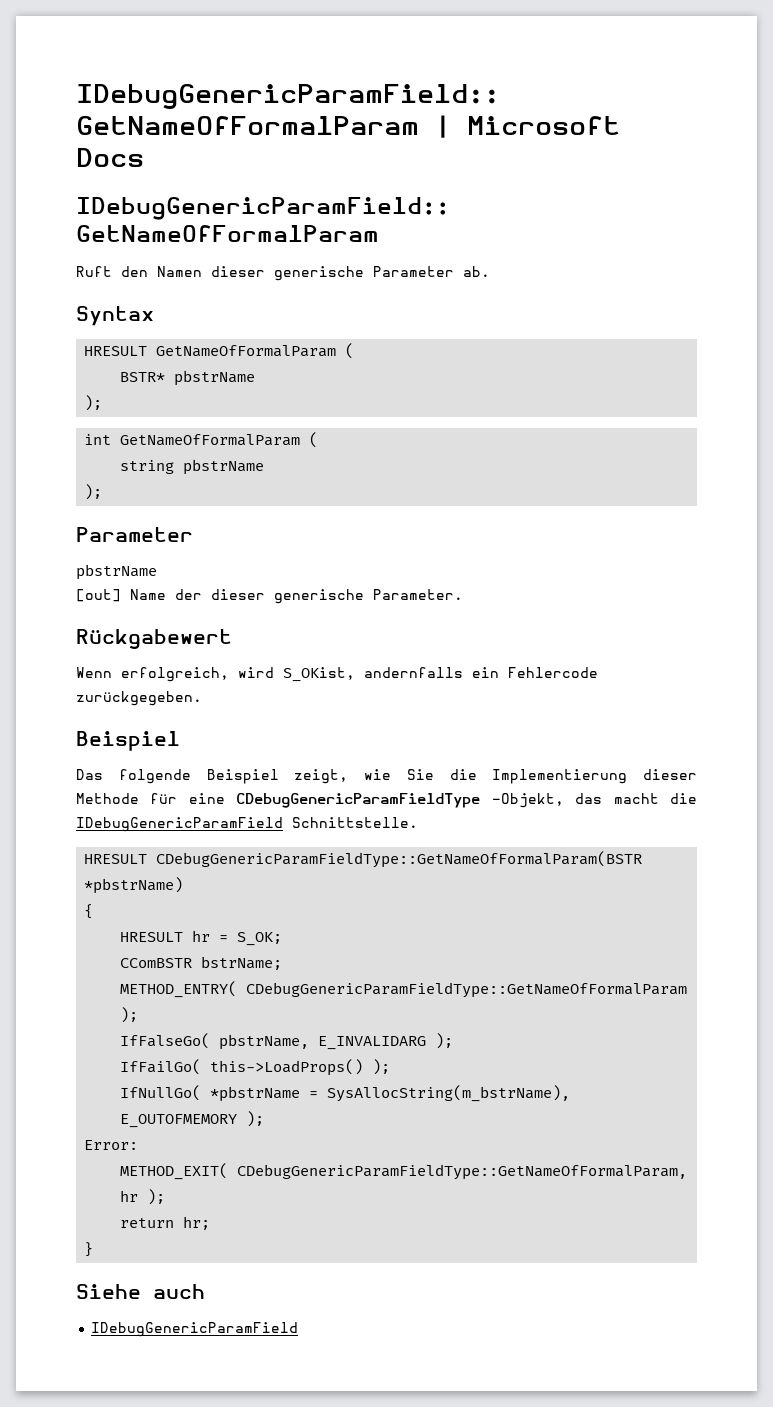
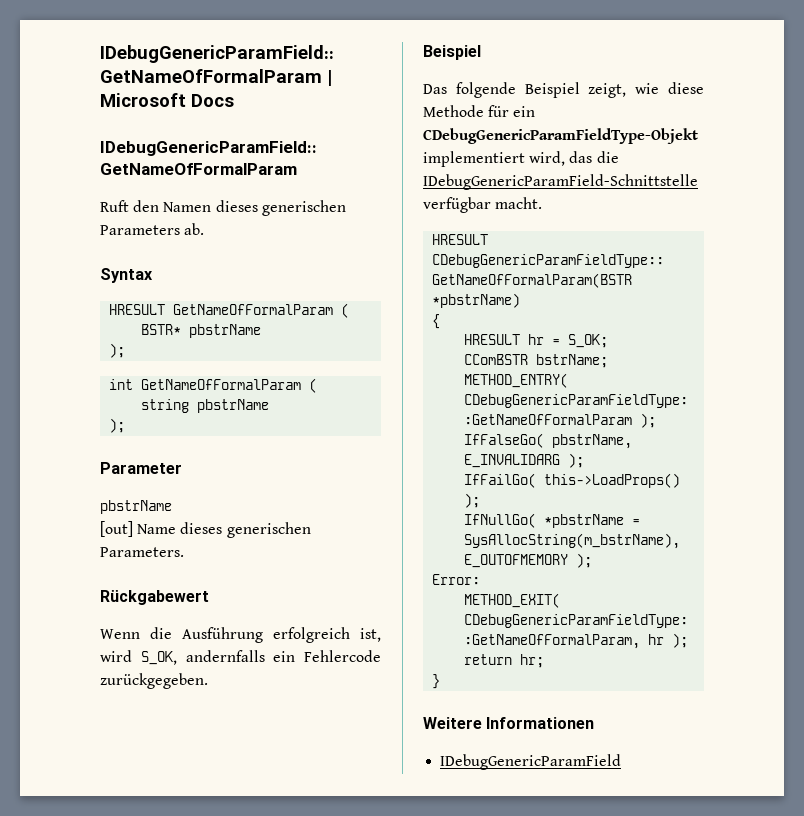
[211,266,454,281] dieser generische Parameter -> [215,200,346,216] [100,225,180,235] dieses generischen Parameters
[175,589,463,604] [76,629,232,649] [76,667,355,682] der dieser generische Parameter. // Rückgabewert // Wenn erfolgreich, wird S_OKist, -> [180,522,311,538] [100,547,184,557] [100,590,209,605] [100,627,381,643] [100,650,177,665] dieses generischen Parameters. // Rückgabewert // Wenn die Ausführung erfolgreich ist, wird S_OK,
[406,769,697,784] [76,793,697,808] [76,817,418,832] Sie die Implementierung dieser Methode für eine CDebugGenericParamFieldType -Objekt, das macht die IDebugGenericParamField Schnittstelle. -> [668,82,704,94] [423,105,536,117] [423,128,698,144] [423,151,619,167] [423,174,698,190] [423,197,543,213] diese Methode für ein CDebugGenericParamFieldType-Objekt implementiert wird, das die IDebugGenericParamField-Schnittstelle verfügbar macht.
[76,1284,205,1299] Siehe auch -> [423,717,595,729] Weitere Informationen

